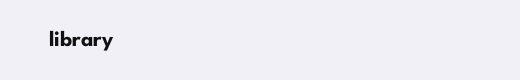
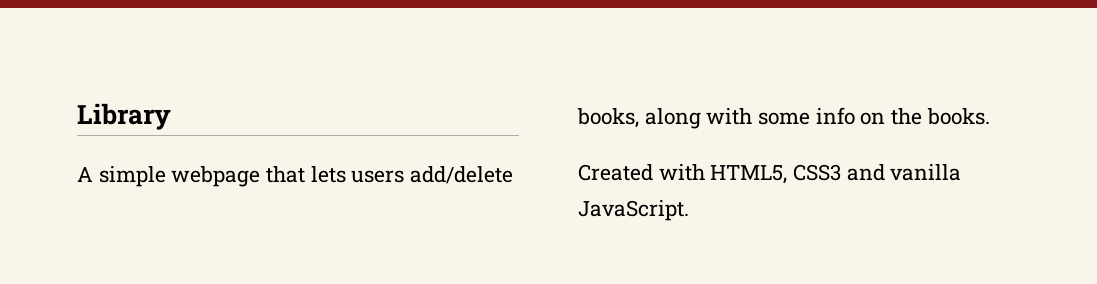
[49,30,114,51] library -> [77,103,171,130] [77,166,514,187] [577,107,990,129] [578,164,962,184] [578,200,689,221] Library // A simple webpage that lets users add/delete books, along with some info on the books. // Created with HTML5, CSS3 and vanilla JavaScript.

